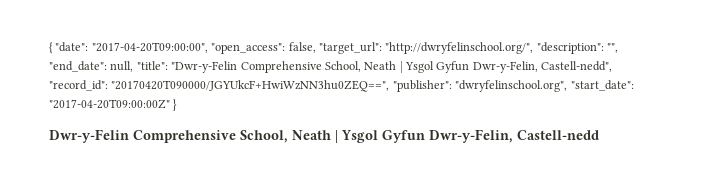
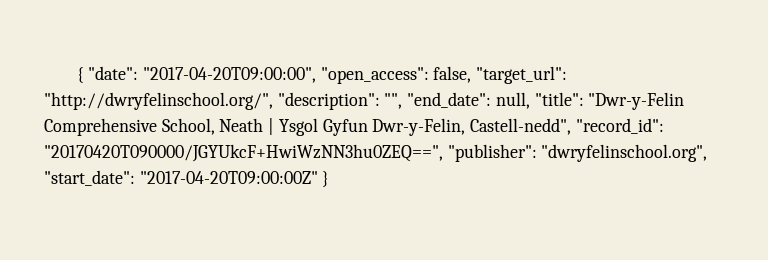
[49,129,599,143] // Dwr-y-Felin Comprehensive School, Neath | Ysgol Gyfun Dwr-y-Felin, Castell-nedd -> (330, 179) none

